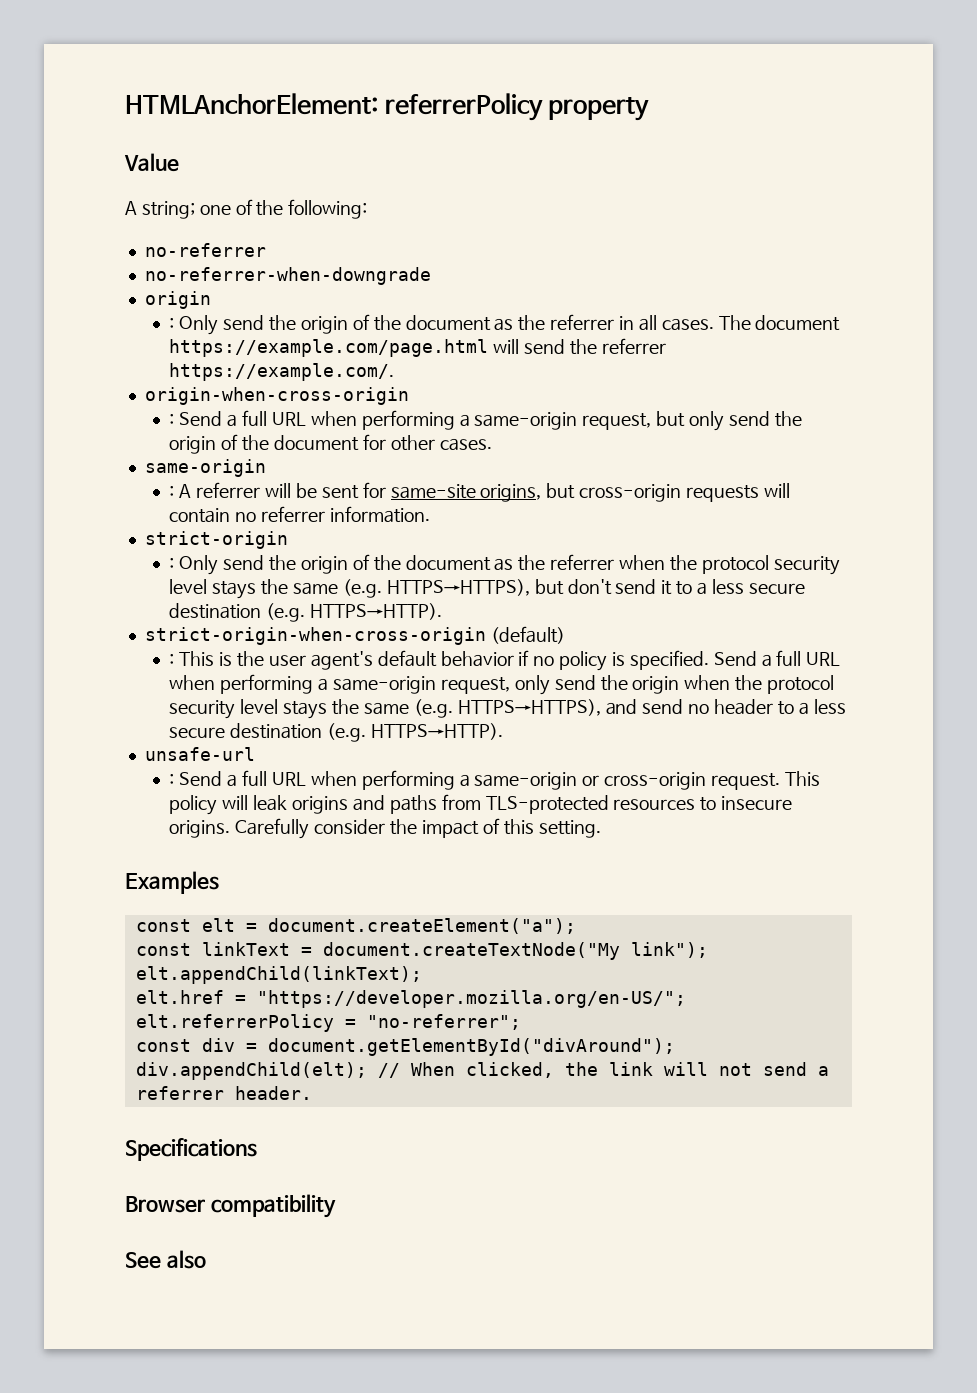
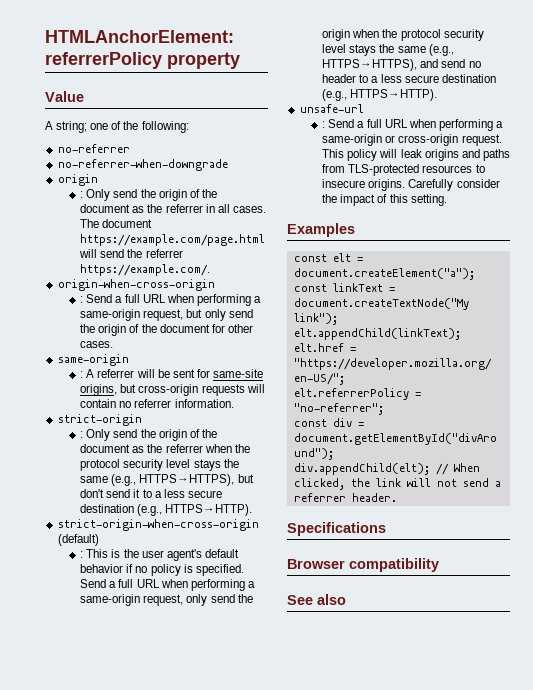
[342,579,382,598] (e.g. -> [111,474,137,486] (e.g.,
[266,603,306,622] (e.g. -> [137,504,163,516] (e.g.,
[413,699,453,718] (e.g. -> [428,44,454,56] (e.g.,
[327,723,367,742] (e.g. -> [322,89,348,101] (e.g.,

